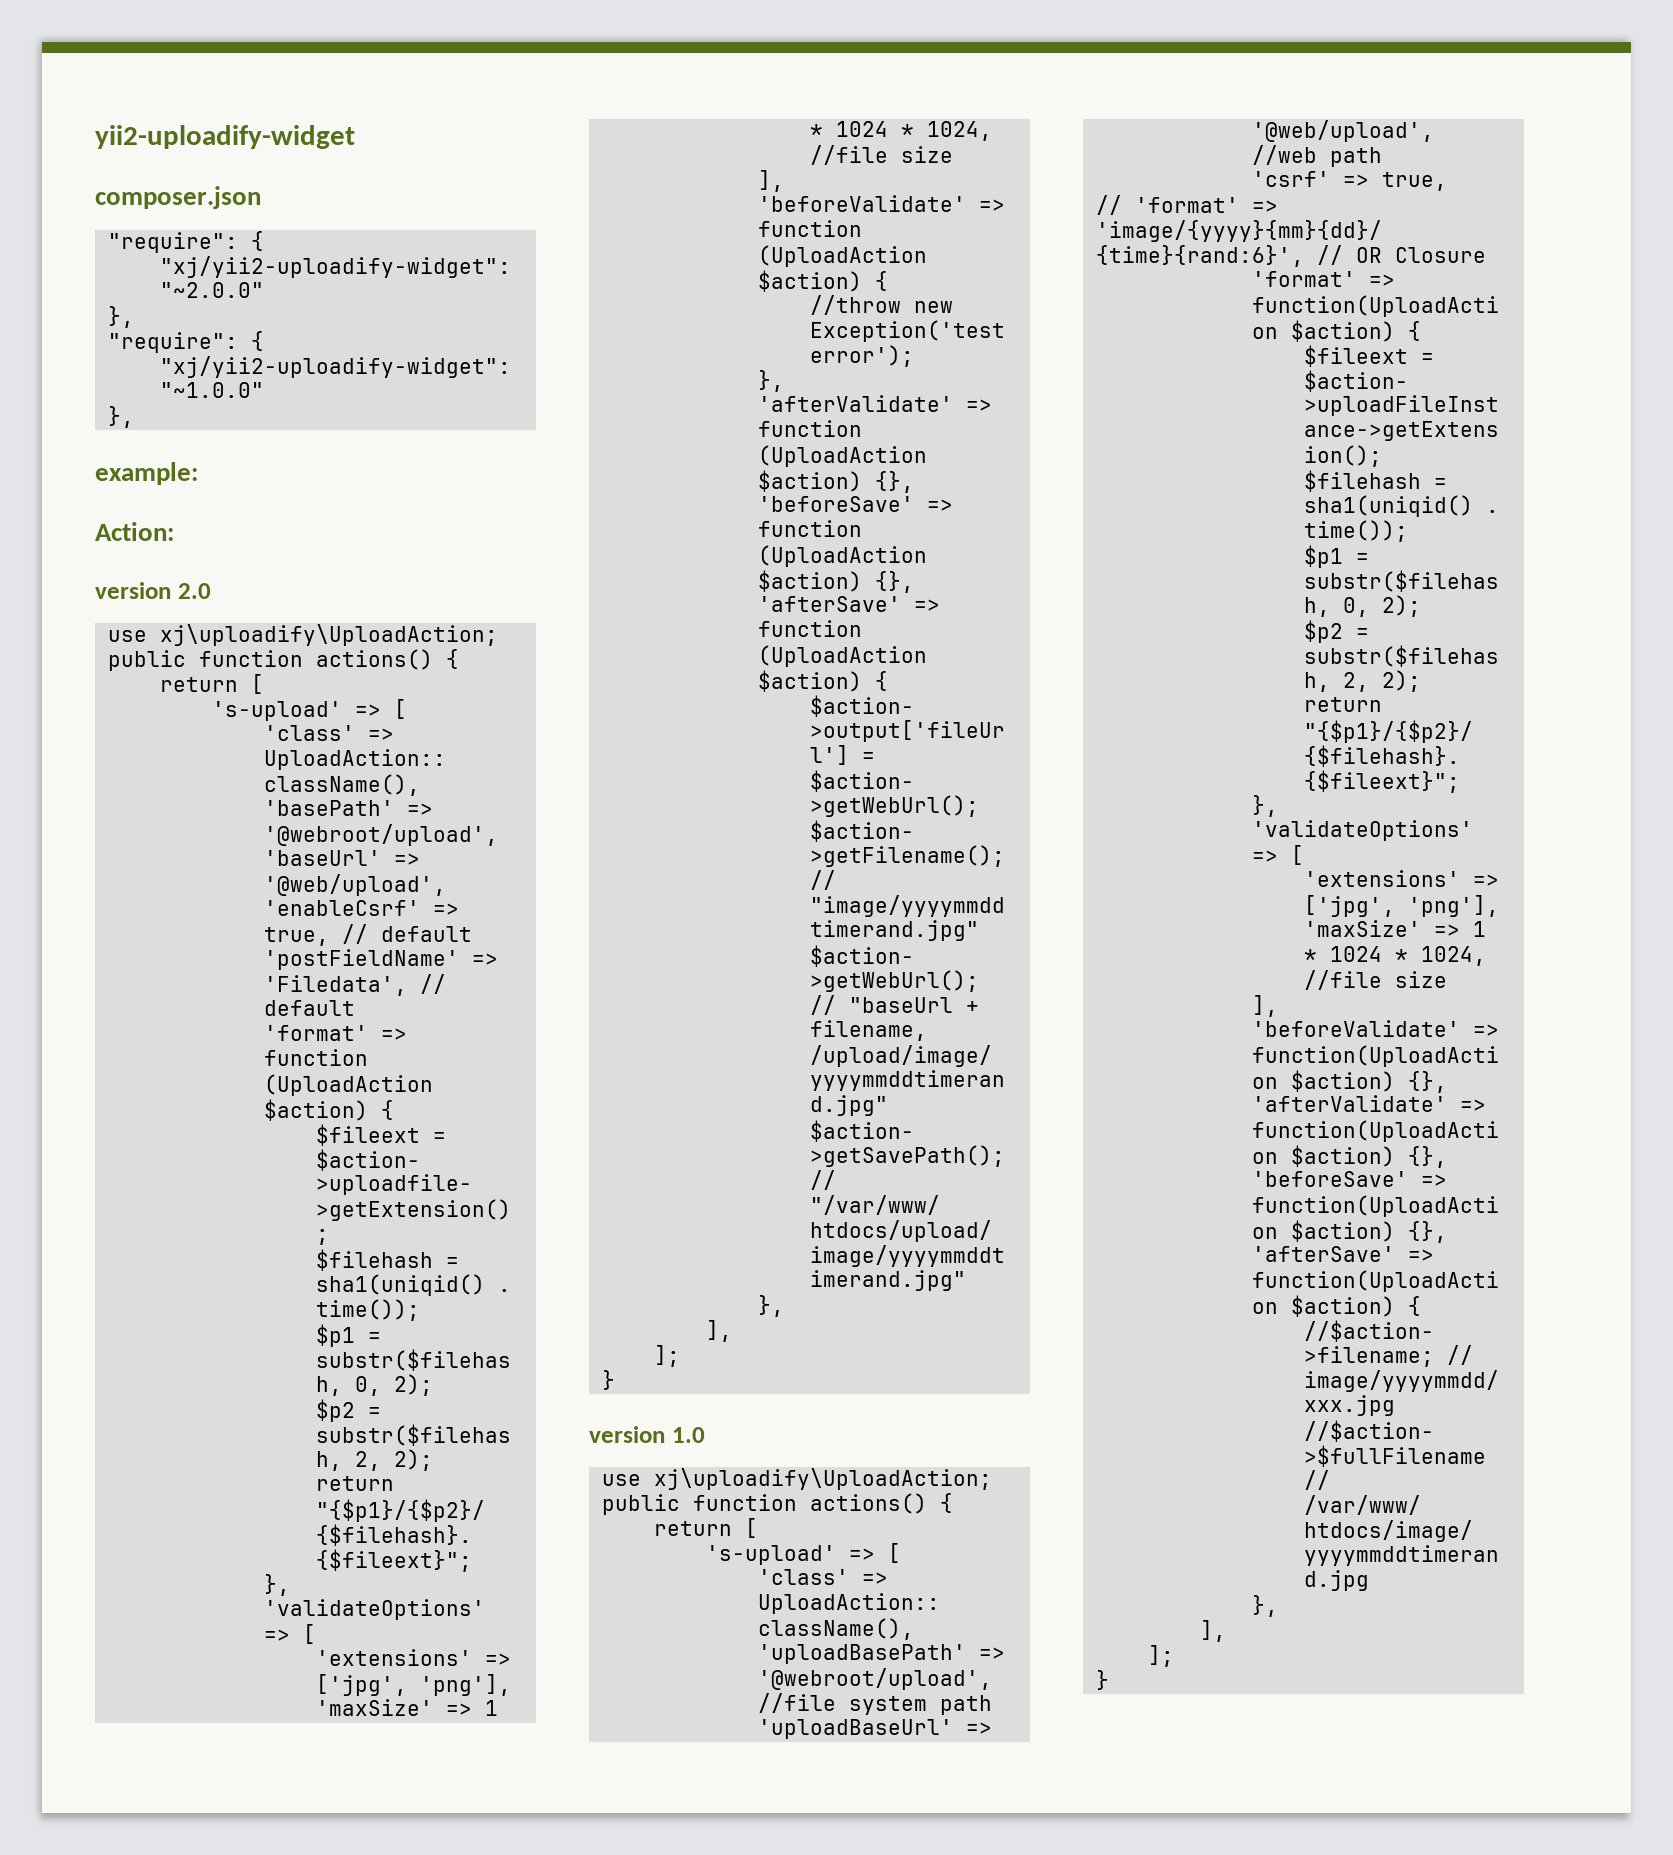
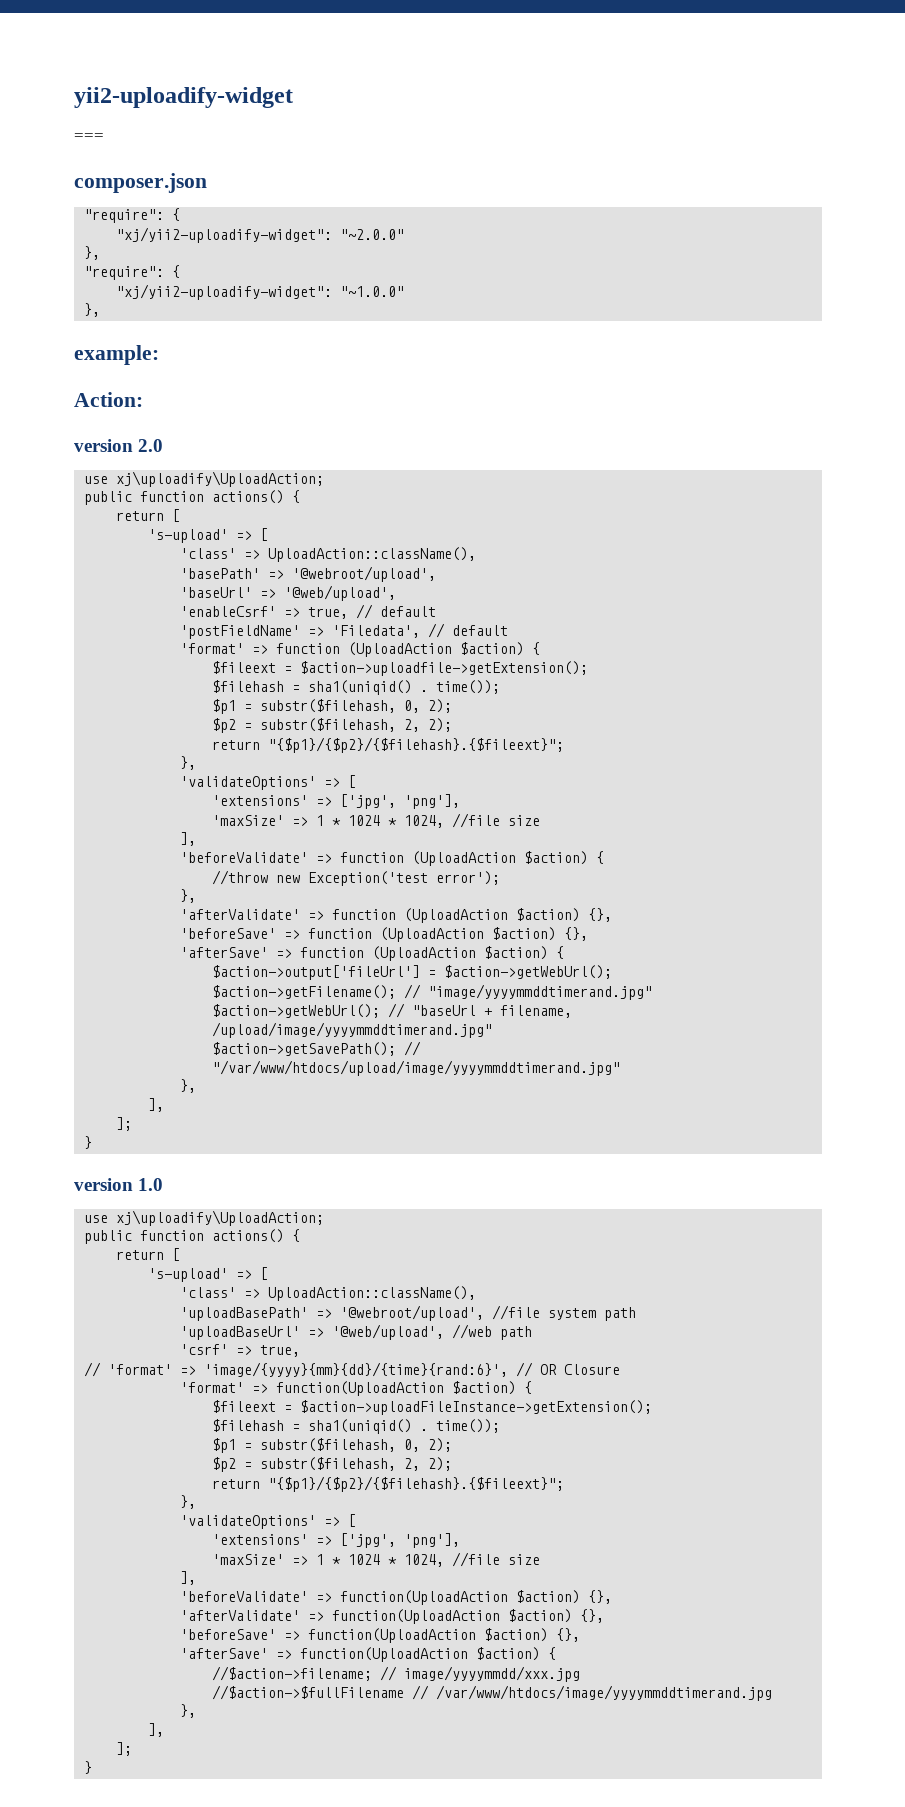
(355, 137) none -> [74,133,104,141] // ===

